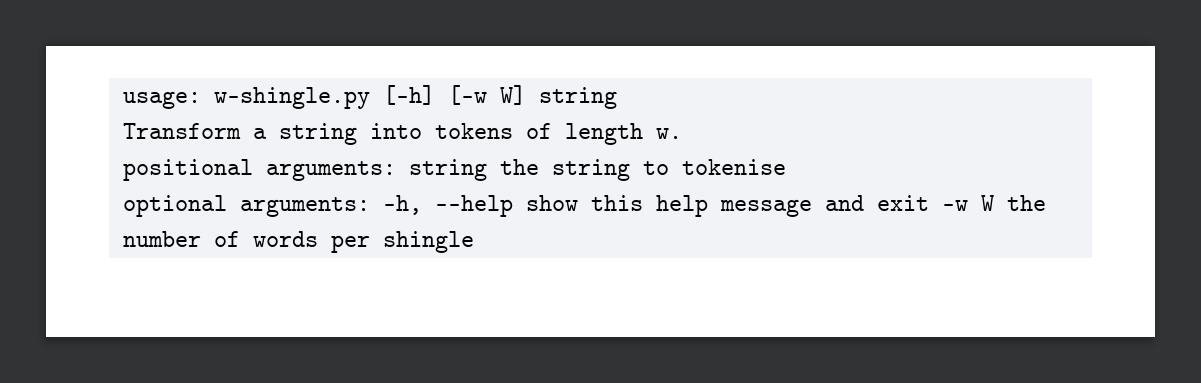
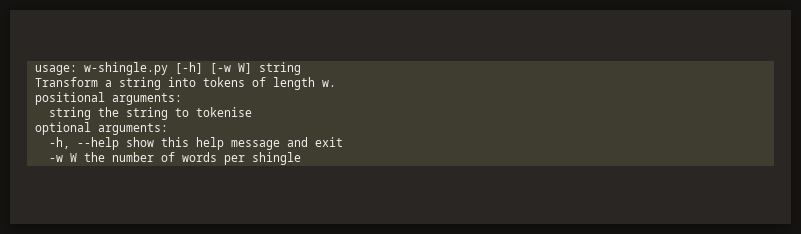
(396, 171) none -> (182, 99) //
(370, 207) none -> (168, 129) //
(929, 203) none -> (343, 142) //

